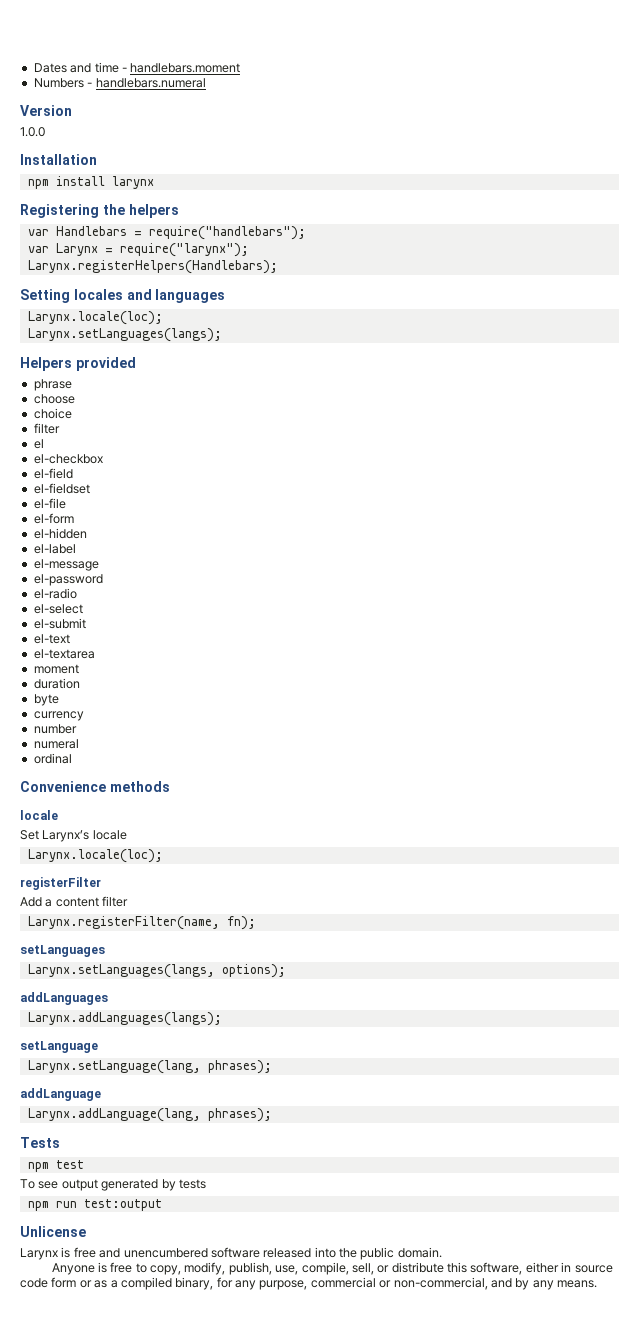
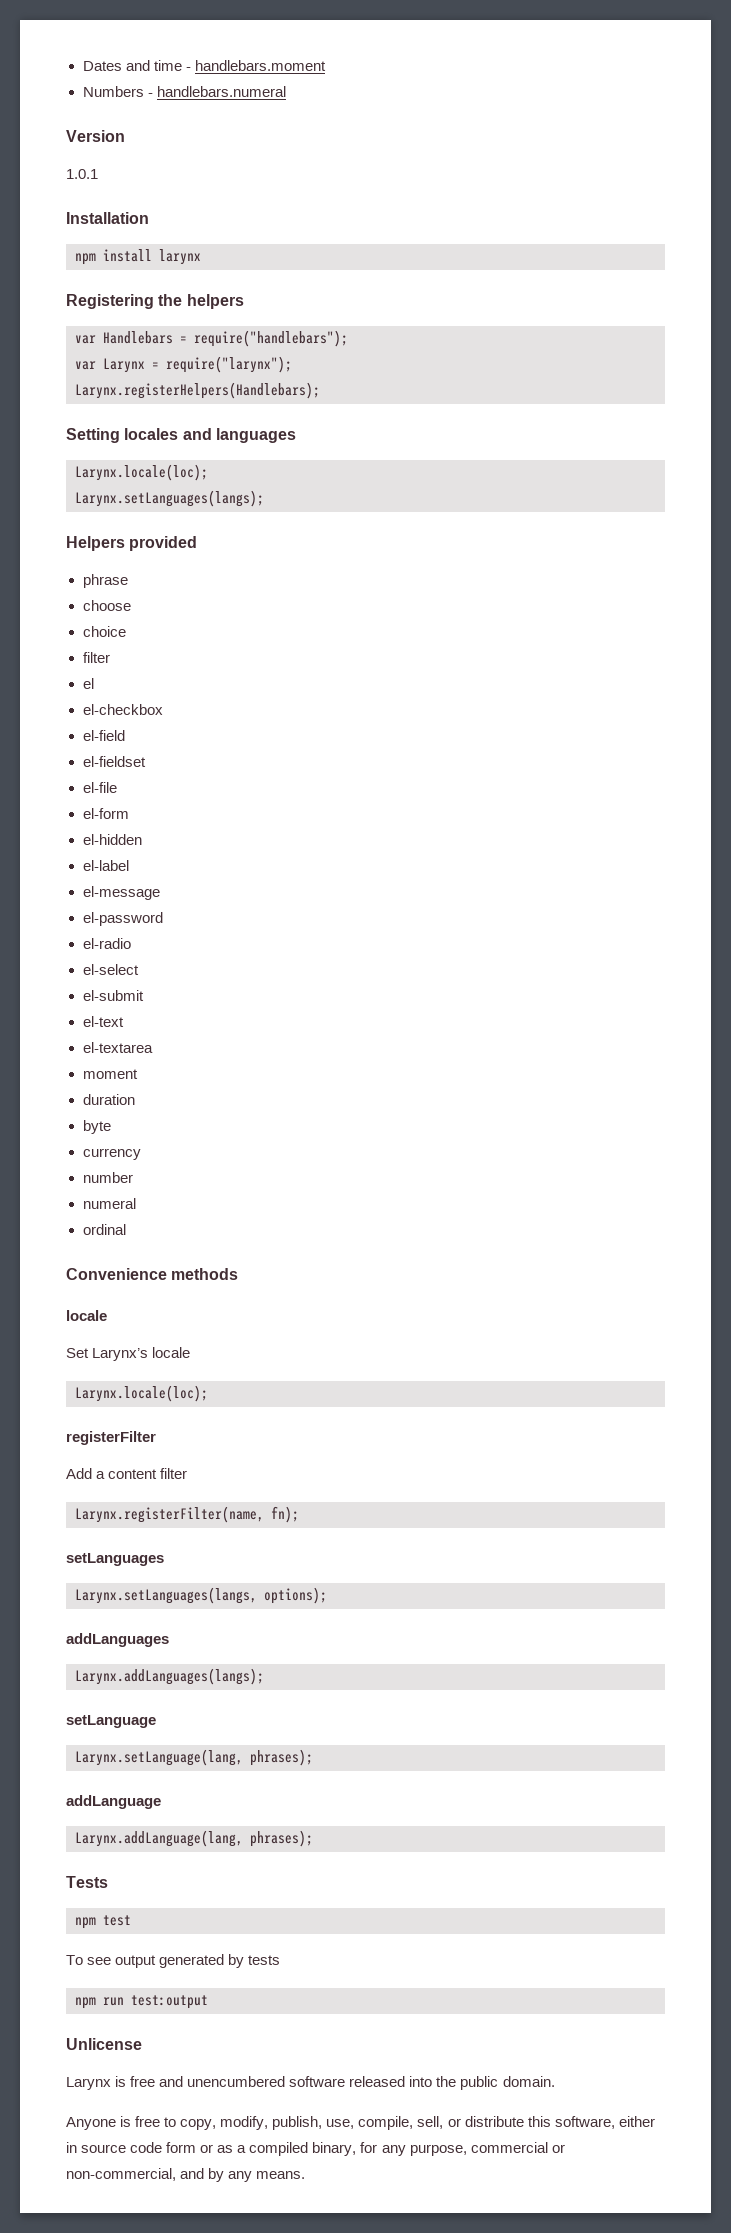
[20,127,45,137] 1.0.0 -> [66,169,98,179] 1.0.1

